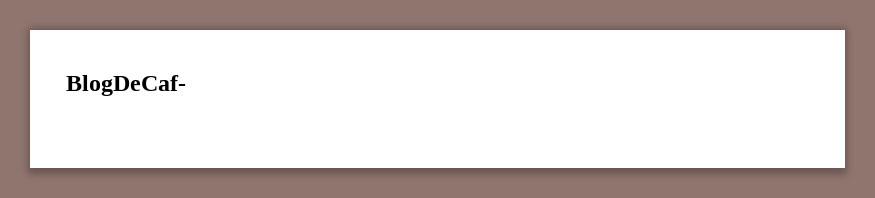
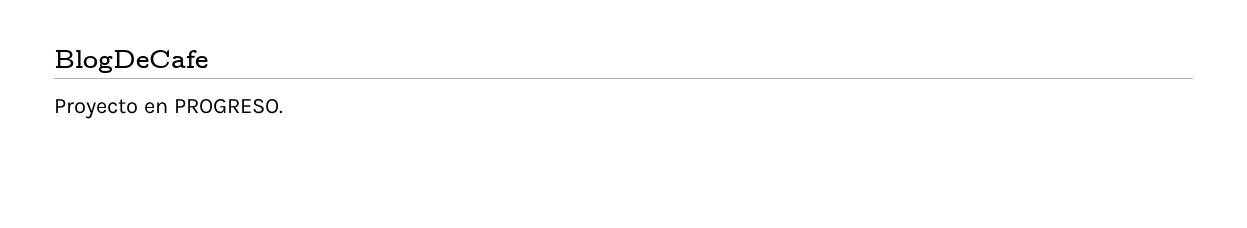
[66,75,186,96] BlogDeCaf- -> [54,50,208,73] [54,98,283,119] BlogDeCafe // Proyecto en PROGRESO.

